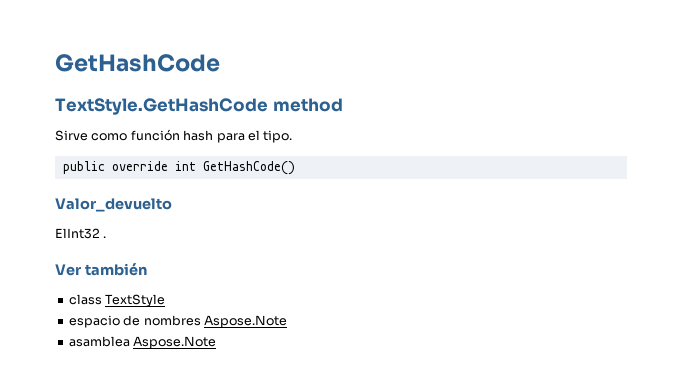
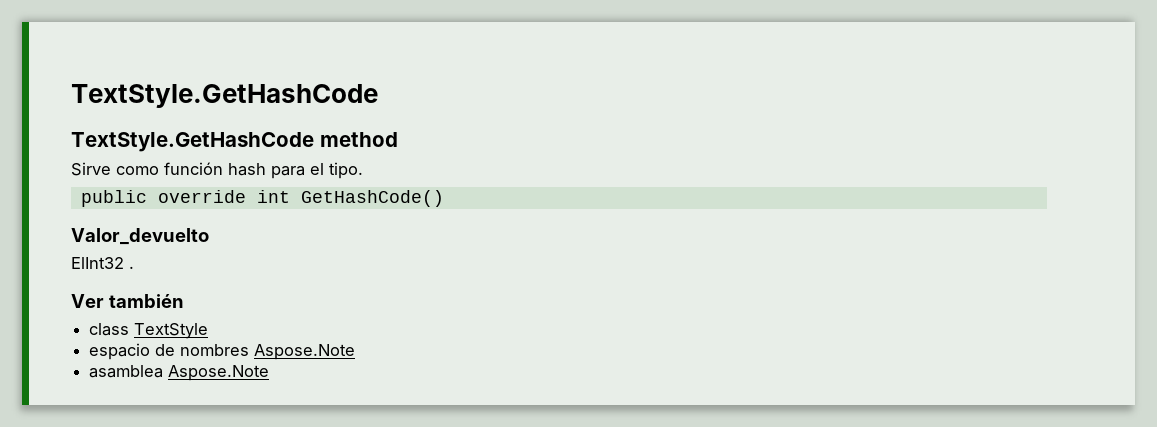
[55,54,220,72] GetHashCode -> [71,84,378,108] TextStyle.GetHashCode

